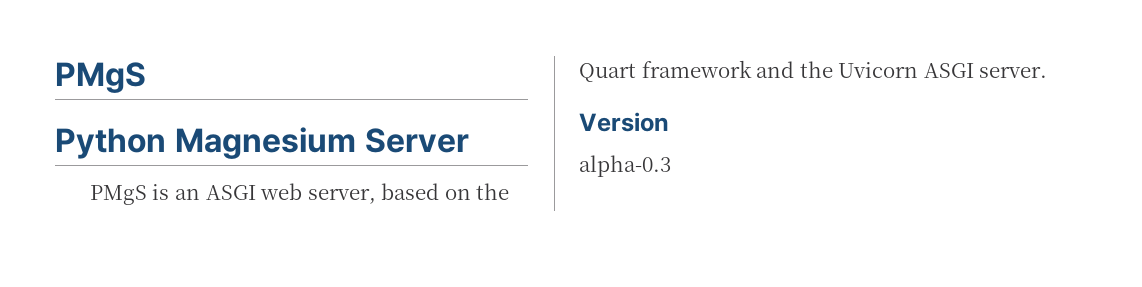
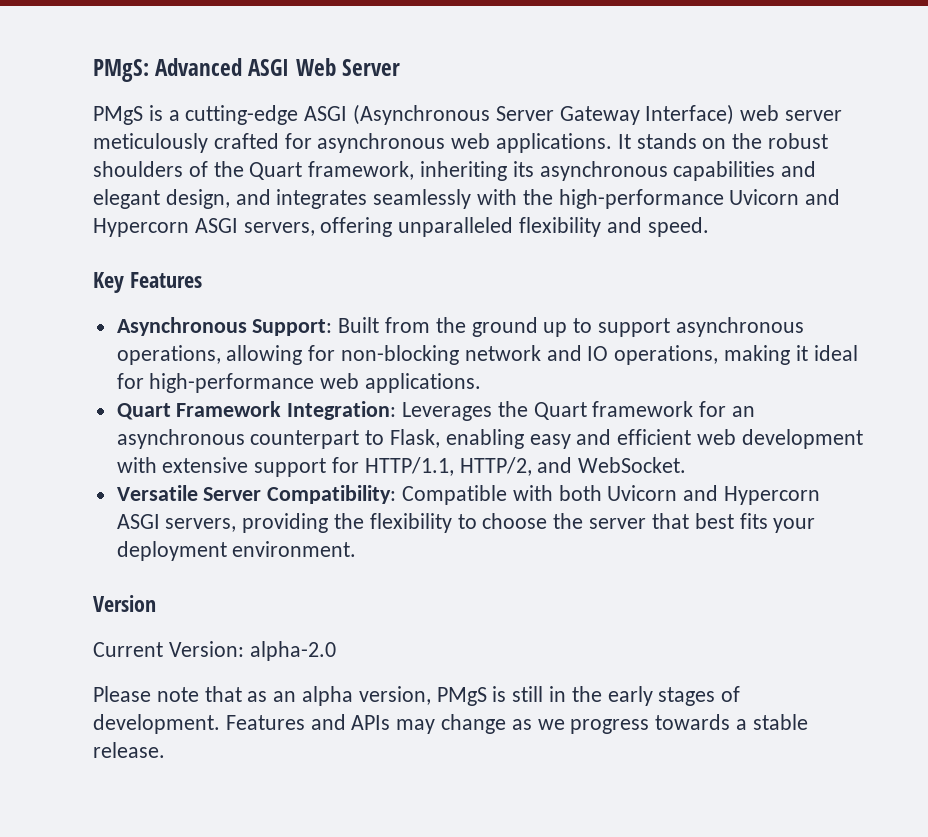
[55,62,146,93] [55,127,356,159] PMgS // Python Magnesium -> [93,58,336,82] PMgS: Advanced ASGI Web
[175,183,510,204] [579,60,1048,82] [579,112,669,132] [579,155,671,177] an ASGI web server, based on the Quart framework and the Uvicorn ASGI server. // Version // alpha-0.3 -> [168,104,843,125] [93,133,829,153] [93,161,817,181] [93,189,841,209] [93,217,709,237] [93,272,202,293] [116,317,804,337] [116,345,858,365] [116,373,482,393] [116,401,756,421] [116,429,863,449] [116,457,687,477] [116,485,821,505] [116,513,816,533] [116,541,357,561] [93,595,156,612] [93,641,336,661] [93,686,741,706] [93,714,808,734] [93,742,165,758] a cutting-edge ASGI (Asynchronous Server Gateway Interface) web server meticulously crafted for asynchronous web applications. It stands on the robust shoulders of the Quart framework, inheriting its asynchronous capabilities and elegant design, and integrates seamlessly with the high-performance Uvicorn and Hypercorn ASGI servers, offering unparalleled flexibility and speed. // Key Features // Asynchronous Support: Built from the ground up to support asynchronous operations, allowing for non-blocking network and IO operations, making it ideal for high-performance web applications. // Quart Framework Integration: Leverages the Quart framework for an asynchronous counterpart to Flask, enabling easy and efficient web development with extensive support for HTTP/1.1, HTTP/2, and WebSocket. // Versatile Server Compatibility: Compatible with both Uvicorn and Hypercorn ASGI servers, providing the flexibility to choose the server that best fits your deployment environment. // Version // Current Version: alpha-2.0 // Please note that as an alpha version, PMgS is still in the early stages of development. Features and APIs may change as we progress towards a stable release.

